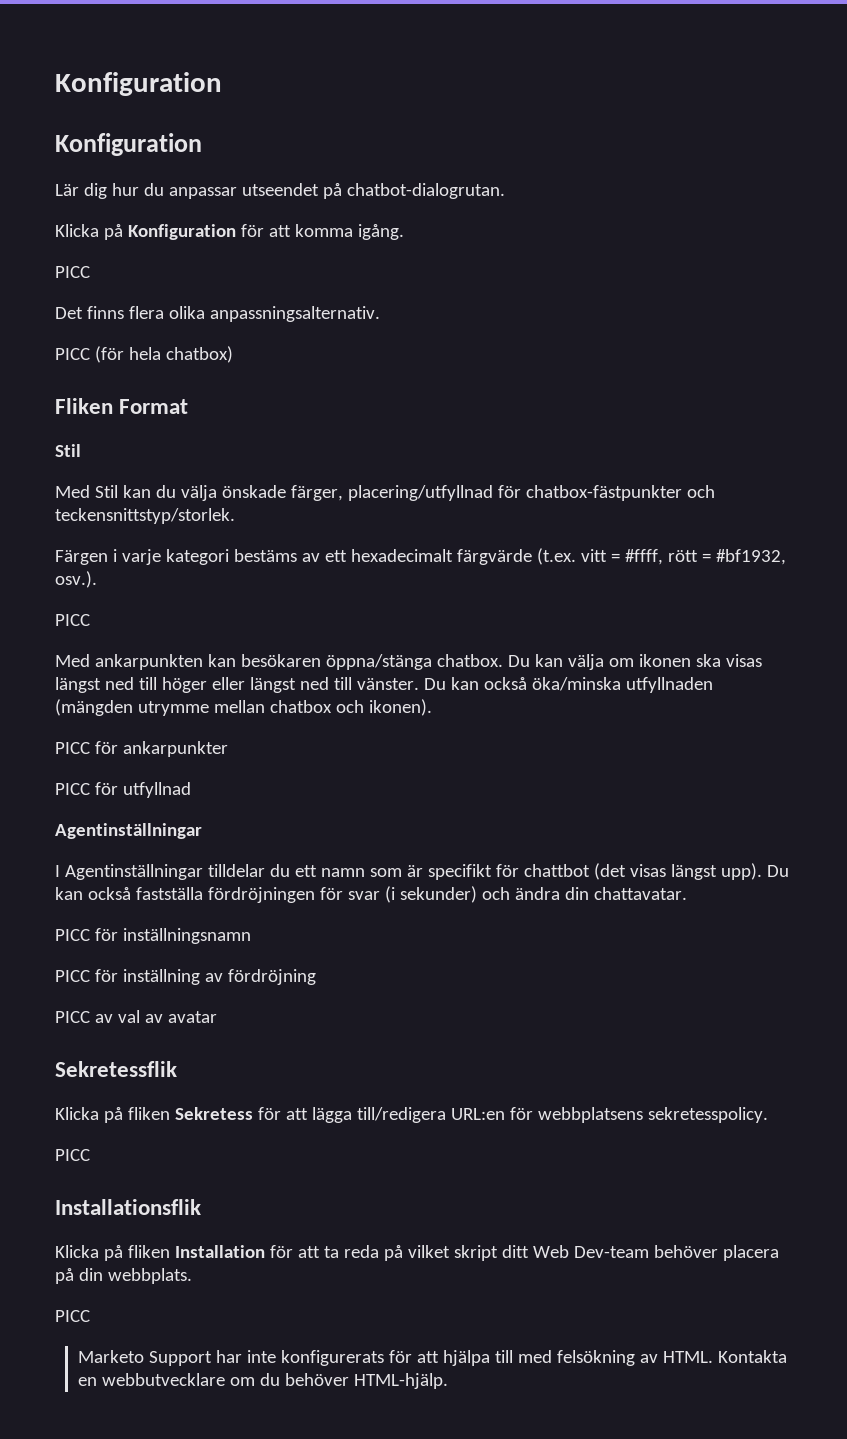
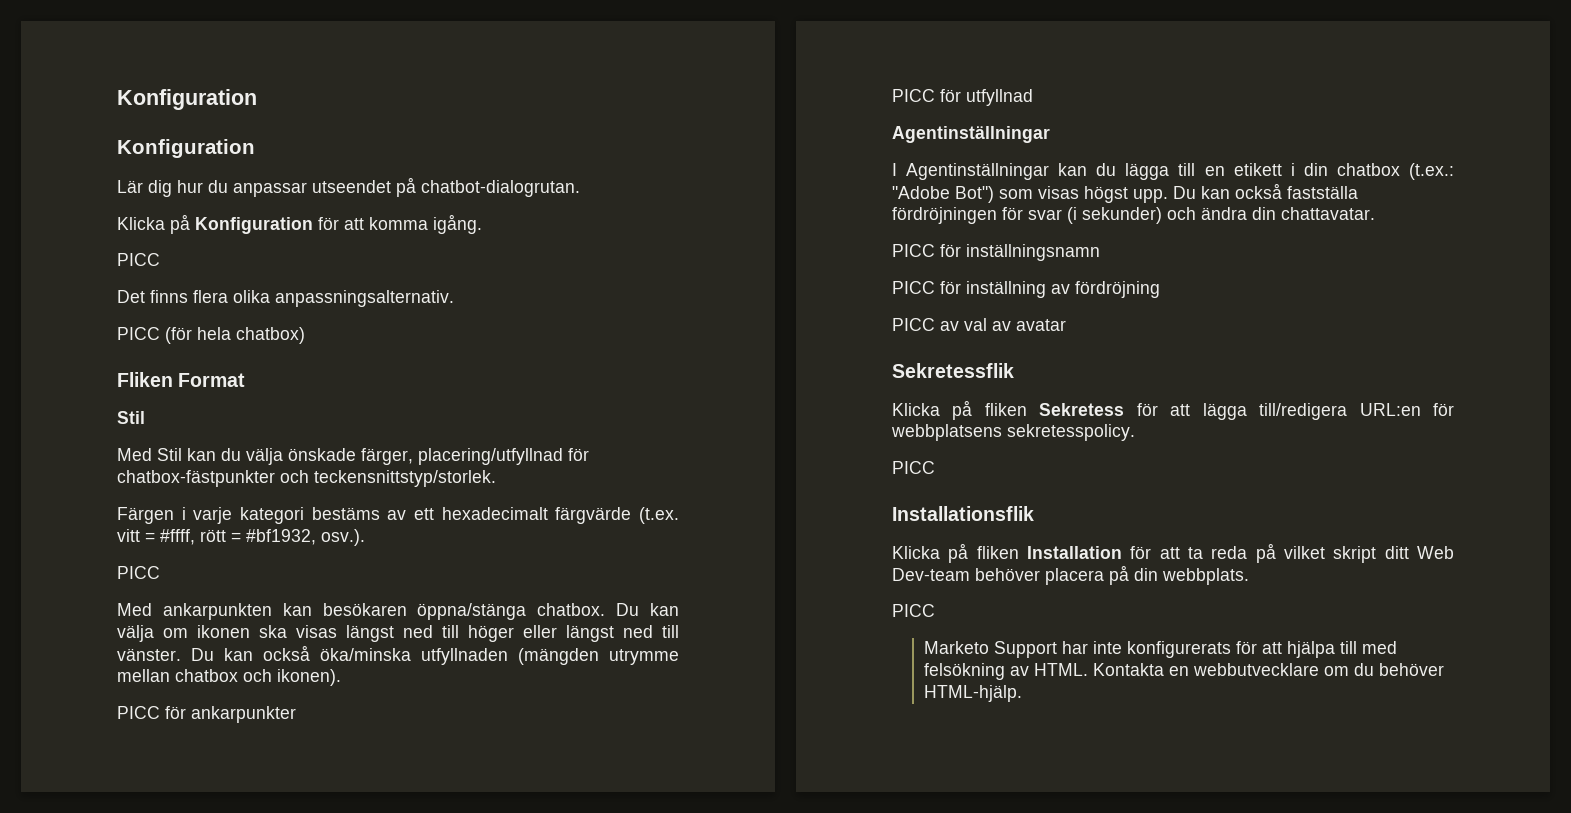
[207,863,762,880] tilldelar du ett namn som är specifikt för chattbot (det visas längst upp). -> [1058,163,1454,180] [892,186,1168,203] kan du lägga till en etikett i din chatbox (t.ex.: "Adobe Bot") som visas högst upp.

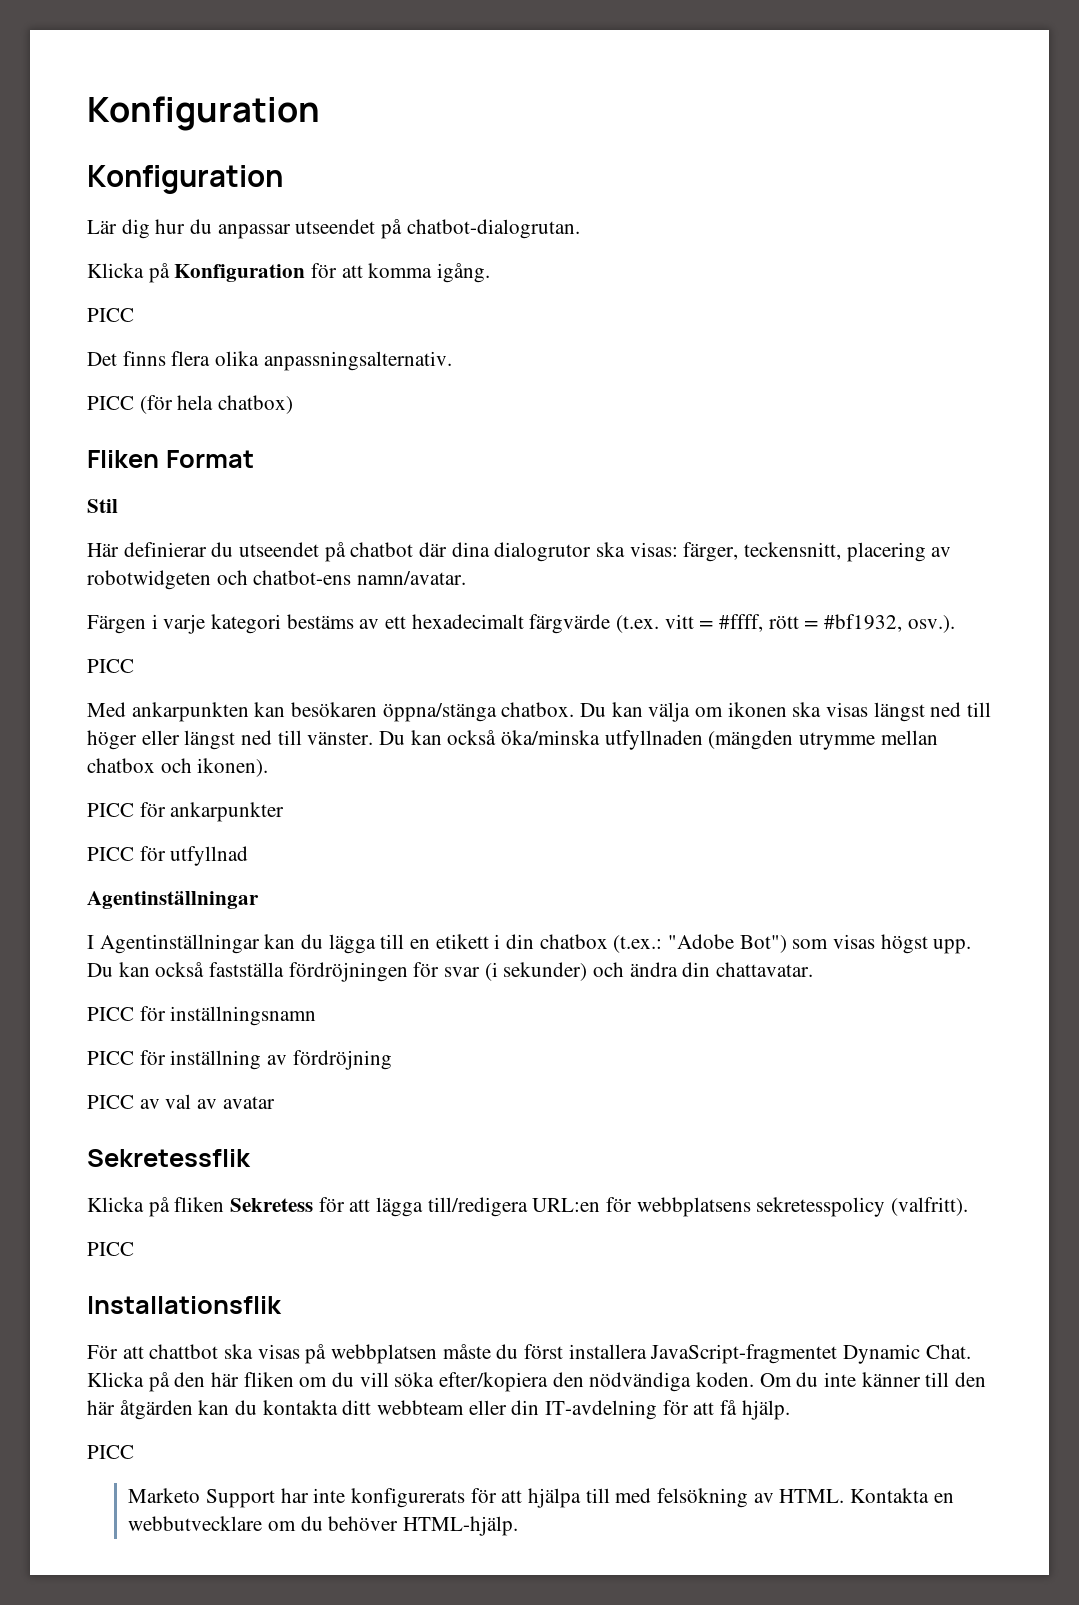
[117,448,589,465] [117,470,496,487] Med Stil kan du välja önskade färger, placering/utfyllnad för chatbox-fästpunkter och teckensnittstyp/storlek. -> [87,542,952,562] [87,570,467,590] Här definierar du utseendet på chatbot där dina dialogrutor ska visas: färger, teckensnitt, placering av robotwidgeten och chatbot-ens namn/avatar.
[1007,424,1135,441] sekretesspolicy. -> [756,1197,969,1217] sekretesspolicy (valfritt).
[892,543,1454,563] [892,565,1249,585] Klicka på fliken Installation för att ta reda på vilket skript ditt Web Dev-team behöver placera på din webbplats. -> [87,1344,971,1364] [87,1372,987,1392] [87,1400,790,1420] För att chattbot ska visas på webbplatsen måste du först installera JavaScript-fragmentet Dynamic Chat. Klicka på den här fliken om du vill söka efter/kopiera den nödvändiga koden. Om du inte känner till den här åtgärden kan du kontakta ditt webbteam eller din IT-avdelning för att få hjälp.

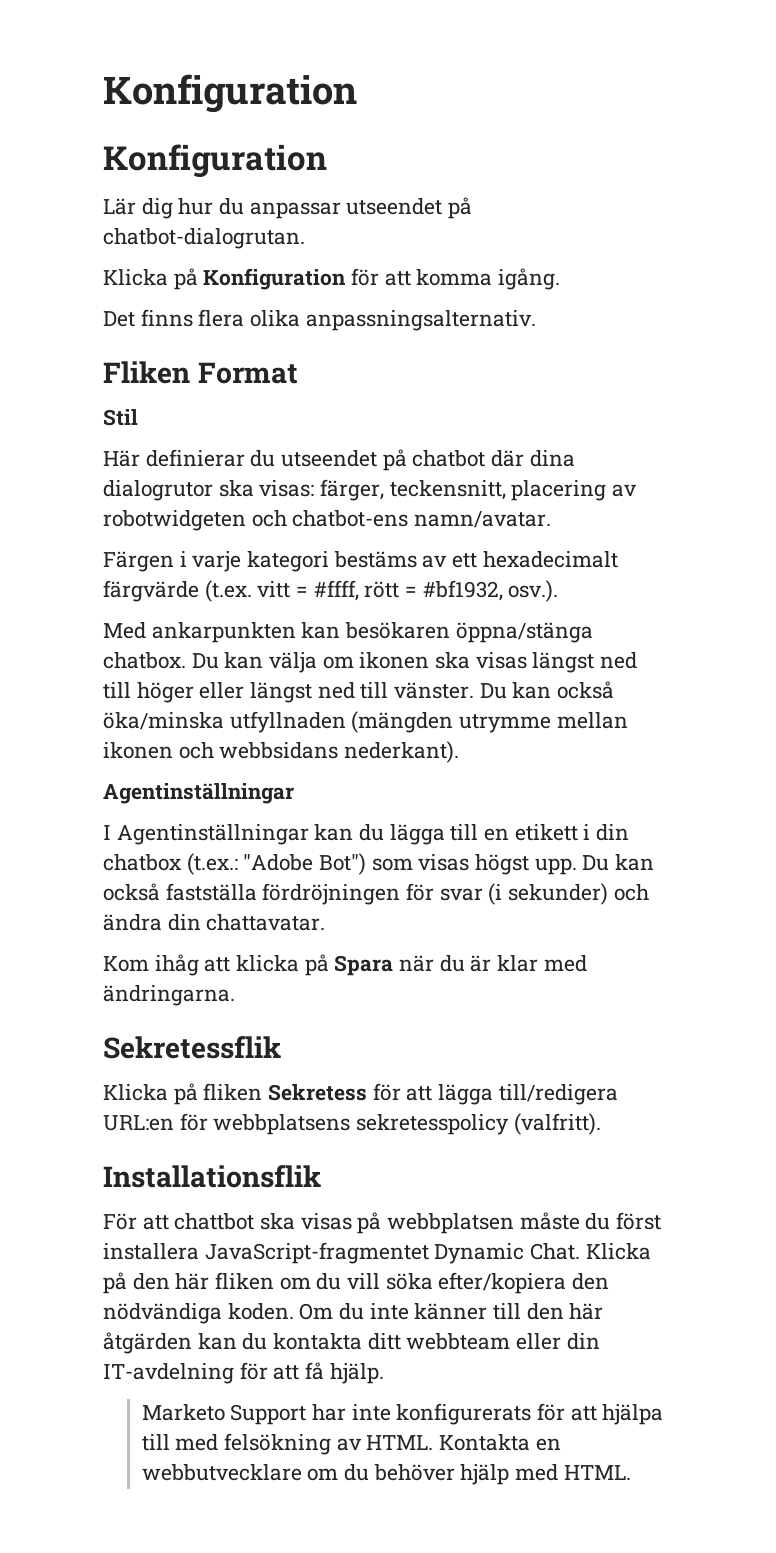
[87,308,134,322] // PICC -> (561, 279) none
[87,395,294,414] // PICC (för hela chatbox) -> (536, 320) none
[87,659,134,673] // PICC -> (559, 591) none
[87,758,269,777] [87,802,285,822] [87,846,249,866] chatbox och ikonen). // PICC för ankarpunkter // PICC för utfyllnad -> [103,741,460,763] ikonen och webbsidans nederkant).
[87,1006,317,1026] [87,1050,392,1070] [87,1094,275,1109] PICC för inställningsnamn // PICC för inställning av fördröjning // PICC av val av avatar -> [103,954,587,976] [103,985,235,1006] Kom ihåg att klicka på Spara när du är klar med ändringarna.
[87,1242,134,1256] // PICC -> (601, 1124) none
[87,1445,134,1459] // PICC -> (384, 1373) none
[402,1516,518,1536] HTML-hjälp. -> [460,1464,631,1485] hjälp med HTML.

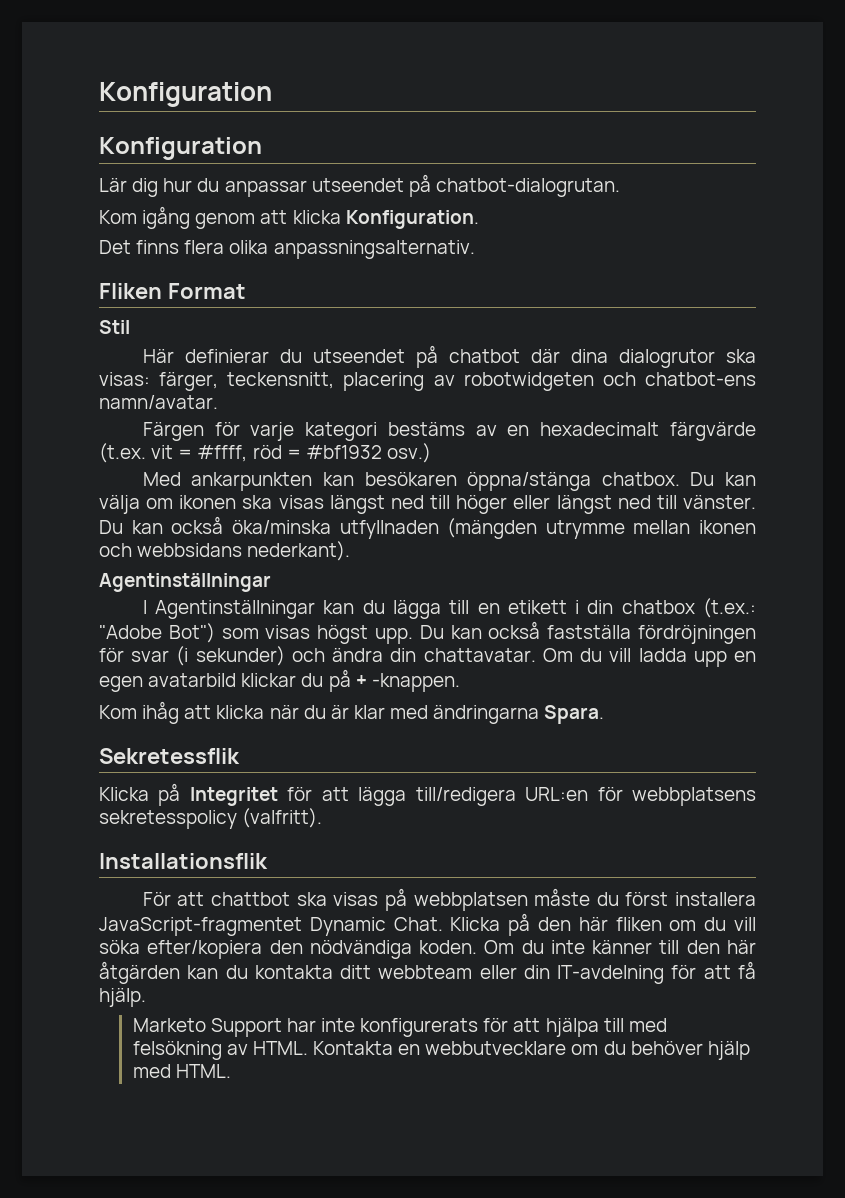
[103,268,561,290] Klicka på Konfiguration för att komma igång. -> [99,206,479,229] Kom igång genom att klicka Konfiguration.
[179,551,187,567] i -> [214,422,240,436] för
[452,553,478,568] ett -> [507,425,530,436] en
[257,581,291,598] vitt -> [151,445,174,459] vit
[364,580,559,602] rött = #bf1932, osv.). -> [252,443,431,463] röd = #bf1932 osv.)
(326, 922) none -> [542,648,757,667] [99,669,460,692] Om du vill ladda upp en egen avatarbild klickar du på + -knappen.
[304,954,394,976] på Spara -> (265, 712) none
[103,985,235,1006] ändringarna. -> [433,705,605,724] ändringarna Spara.
[203,1083,368,1101] fliken Sekretess -> [189,787,278,806] Integritet

